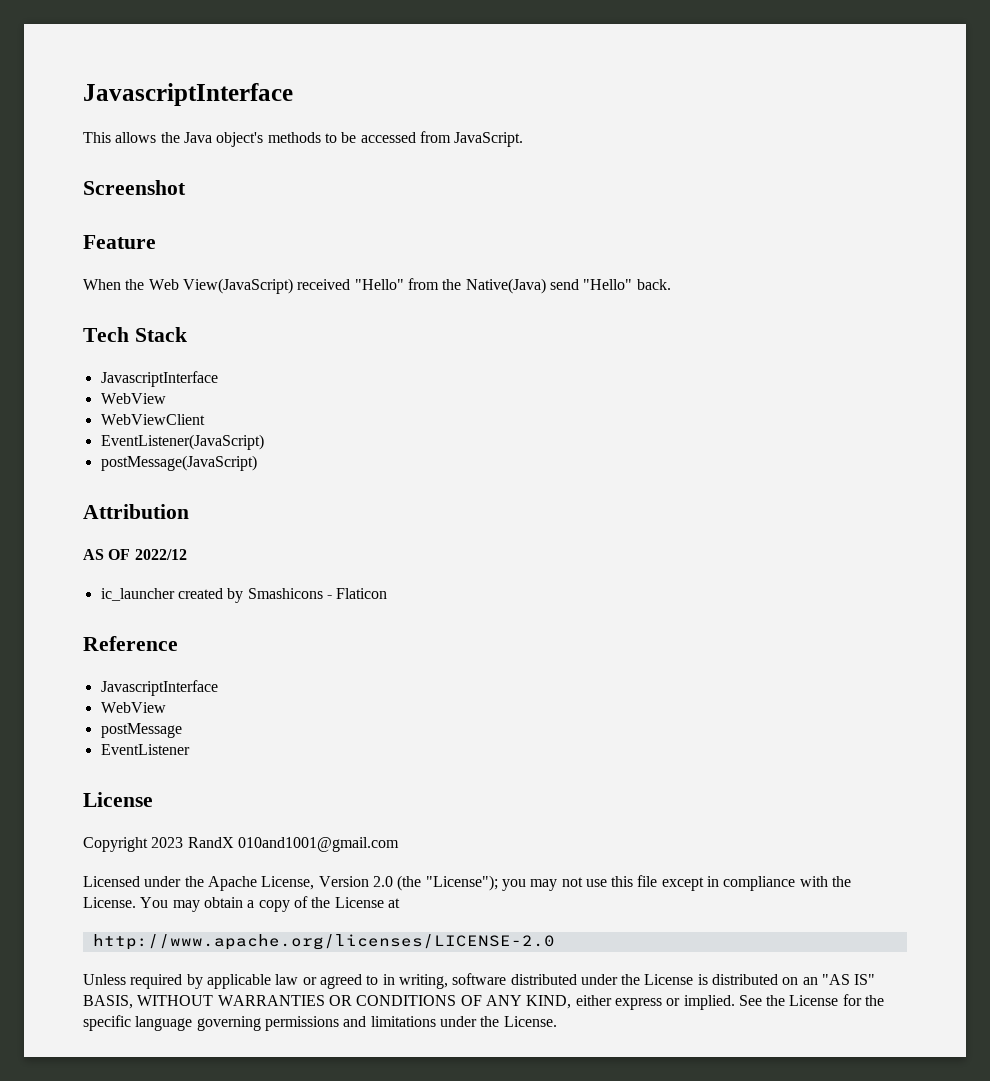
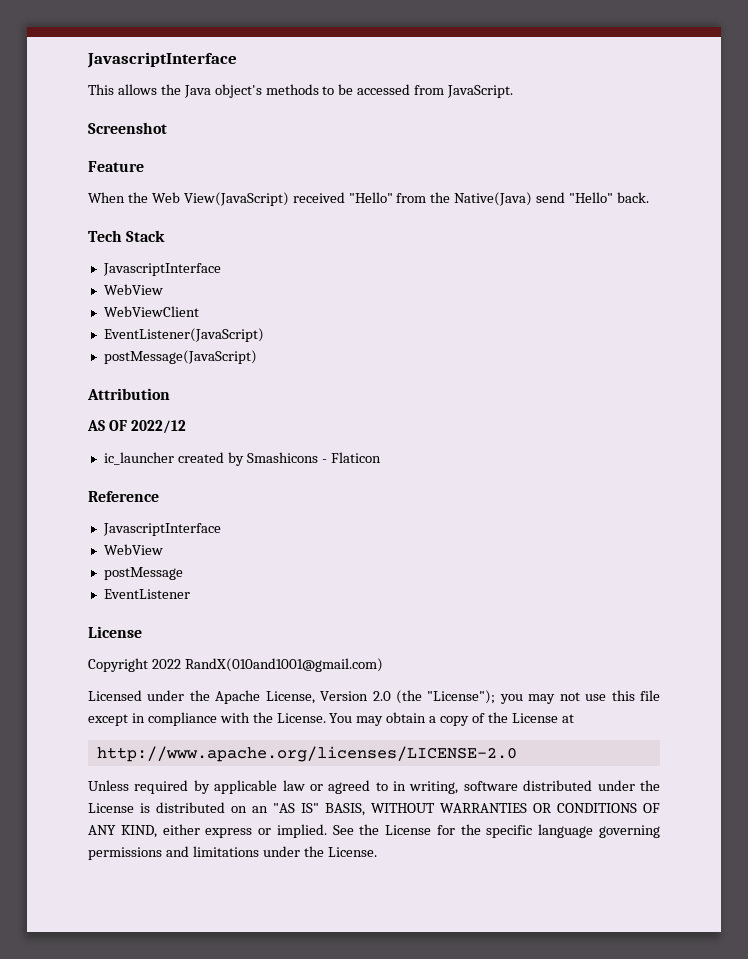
[151,837,399,852] 2023 RandX 010and1001@gmail.com -> [151,658,383,672] 2022 RandX(010and1001@gmail.com)

